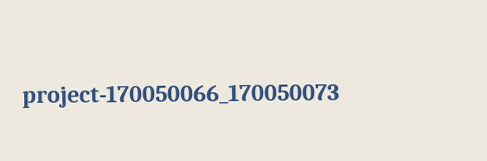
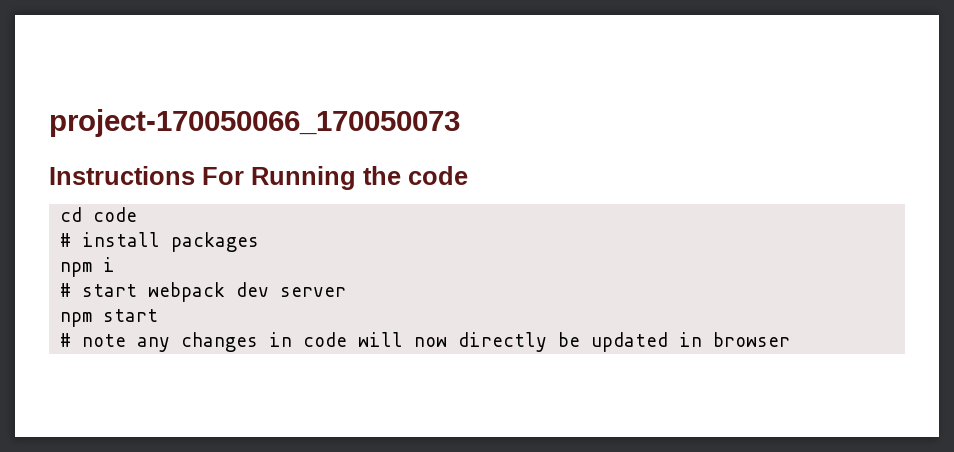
(340, 96) none -> [49,166,468,190] [60,207,138,222] [60,232,260,252] [60,257,116,277] [60,282,347,302] [60,309,159,327] [60,332,791,352] // Instructions For Running the code // cd code // # install packages // npm i // # start webpack dev server // npm start // # note any changes in code will now directly be updated in browser

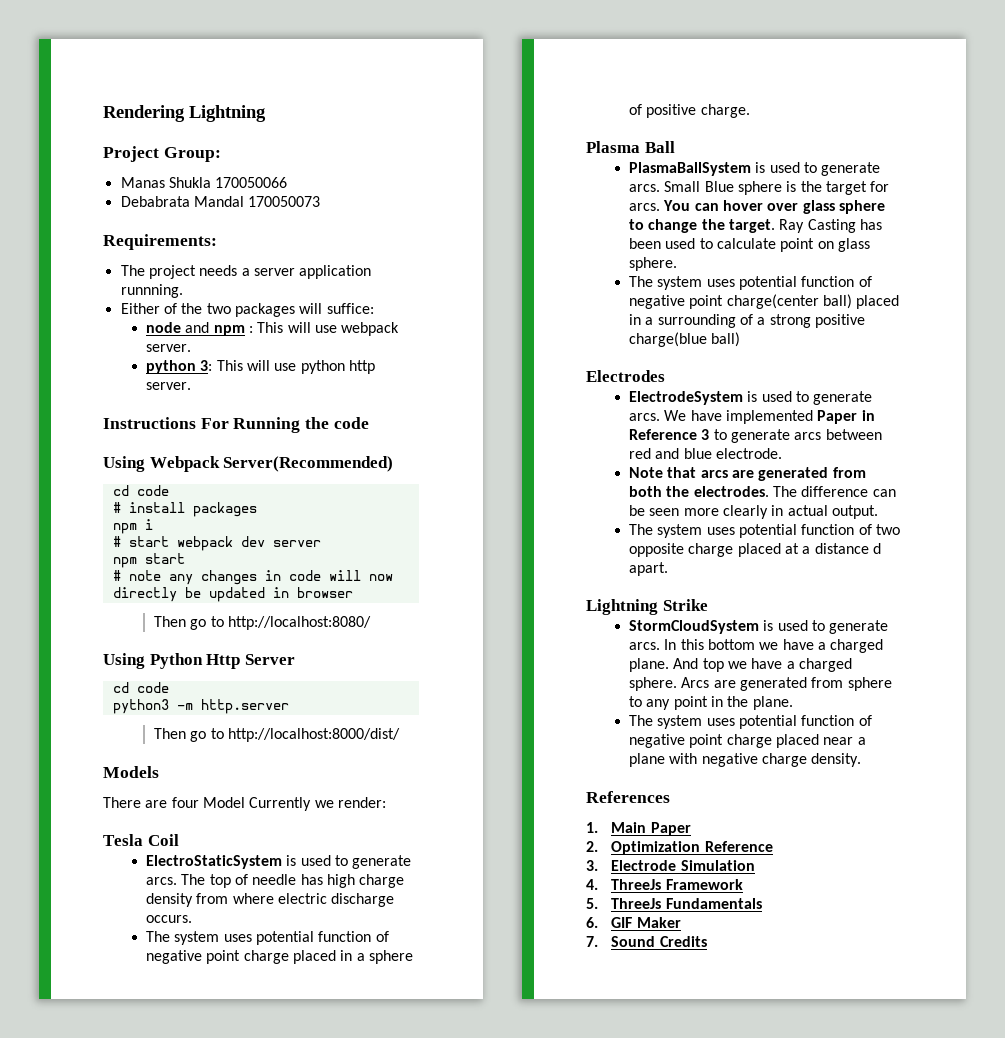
[49,109,460,137] project-170050066_170050073 -> [103,105,266,122] [103,146,221,162] [120,177,288,188] [120,196,321,207] [103,234,217,250] [120,265,372,279] [120,284,183,298] [120,303,374,317] [146,322,400,336] [146,344,192,352] [146,360,375,374] [146,382,192,390] Rendering Lightning // Project Group: // Manas Shukla 170050066 // Debabrata Mandal 170050073 // Requirements: // The project needs a server application runnning. // Either of the two packages will suffice: // node and npm : This will use webpack server. // python 3: This will use python http server.
(468, 175) none -> [103,456,394,472] // Using Webpack Server(Recommended)
(791, 339) none -> [153,616,371,630] [103,653,295,669] [112,682,169,693] [112,699,289,714] [153,728,400,742] [103,766,159,778] [103,797,386,811] [103,834,179,846] [146,855,412,869] [146,874,405,888] [146,893,395,907] [146,915,193,923] [146,931,389,945] [146,950,413,964] [629,104,750,118] [586,141,675,153] [629,162,881,176] [629,181,890,195] [629,200,885,214] [629,219,882,233] [629,238,870,252] [629,257,678,271] [629,276,872,290] [629,294,900,309] [629,314,865,328] [629,332,741,347] [586,370,665,382] [629,391,873,405] [629,410,875,424] [629,429,882,443] [629,448,783,459] [629,467,866,481] [629,486,896,497] [629,505,878,519] [629,524,900,538] [629,543,881,557] [629,562,669,576] [586,599,708,615] [629,620,889,634] [629,639,884,653] [629,658,852,672] [629,677,892,691] [629,696,793,710] [629,715,872,729] [629,734,866,748] [629,753,862,767] [586,791,670,803] [586,822,691,836] [586,841,773,855] [586,860,755,871] [586,879,743,890] [586,898,762,909] [586,917,681,928] [586,936,707,947] // Then go to http://localhost:8080/ // Using Python Http Server // cd code // python3 -m http.server // Then go to http://localhost:8000/dist/ // Models // There are four Model Currently we render: // Tesla Coil // ElectroStaticSystem is used to generate arcs. The top of needle has high charge density from where electric discharge occurs. // The system uses potential function of negative point charge placed in a sphere of positive charge. // Plasma Ball // PlasmaBallSystem is used to generate arcs. Small Blue sphere is the target for arcs. You can hover over glass sphere to change the target. Ray Casting has been used to calculate point on glass sphere. // The system uses potential function of negative point charge(center ball) placed in a surrounding of a strong positive charge(blue ball) // Electrodes // ElectrodeSystem is used to generate arcs. We have implemented Paper in Reference 3 to generate arcs between red and blue electrode. // Note that arcs are generated from both the electrodes. The difference can be seen more clearly in actual output. // The system uses potential function of two opposite charge placed at a distance d apart. // Lightning Strike // StormCloudSystem is used to generate arcs. In this bottom we have a charged plane. And top we have a charged sphere. Arcs are generated from sphere to any point in the plane. // The system uses potential function of negative point charge placed near a plane with negative charge density. // References // 1. Main Paper // 2. Optimization Reference // 3. Electrode Simulation // 4. ThreeJs Framework // 5. ThreeJs Fundamentals // 6. GIF Maker // 7. Sound Credits

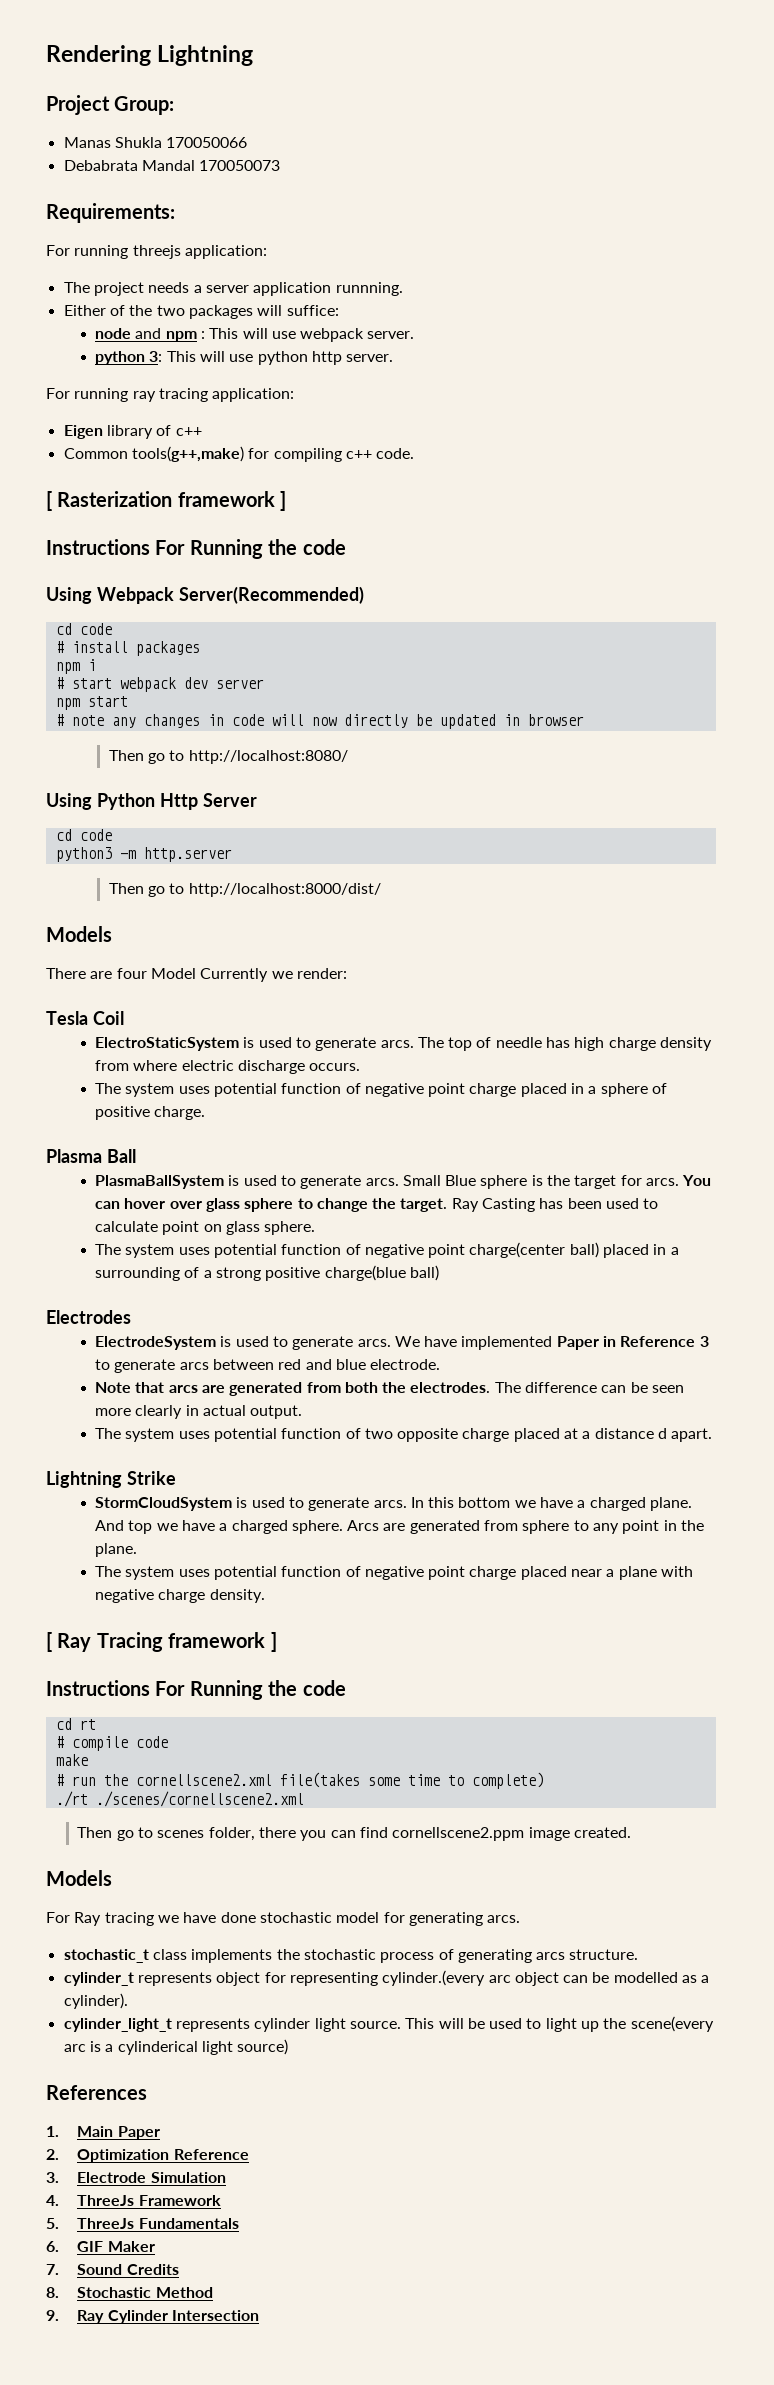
(217, 242) none -> [46,245,267,259] // For running threejs application:
(192, 386) none -> [46,388,295,402] [63,425,202,439] [63,446,415,462] [46,491,287,511] // For running ray tracing application: // Eigen library of c++ // Common tools(g++,make) for compiling c++ code. // [ Rasterization framework ]
(862, 760) none -> [46,1632,277,1652] [46,1680,346,1700] [55,1718,96,1730] [55,1736,168,1751] [55,1754,88,1766] [55,1772,544,1789] [55,1791,304,1807] [77,1827,631,1841] [46,1870,112,1886] [46,1912,521,1926] [63,1949,639,1963] [63,1970,710,1986] [63,1993,128,2009] [63,2016,714,2032] [63,2039,289,2055] // [ Ray Tracing framework ] // Instructions For Running the code // cd rt // # compile code // make // # run the cornellscene2.xml file(takes some time to complete) // ./rt ./scenes/cornellscene2.xml // Then go to scenes folder, there you can find cornellscene2.ppm image created. // Models // For Ray tracing we have done stochastic model for generating arcs. // stochastic_t class implements the stochastic process of generating arcs structure. // cylinder_t represents object for representing cylinder.(every arc object can be modelled as a cylinder). // cylinder_light_t represents cylinder light source. This will be used to light up the scene(every arc is a cylinderical light source)
(707, 941) none -> [46,2287,213,2298] [46,2310,259,2324] // 8. Stochastic Method // 9. Ray Cylinder Intersection

